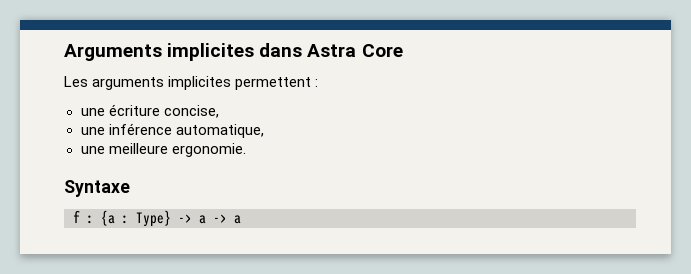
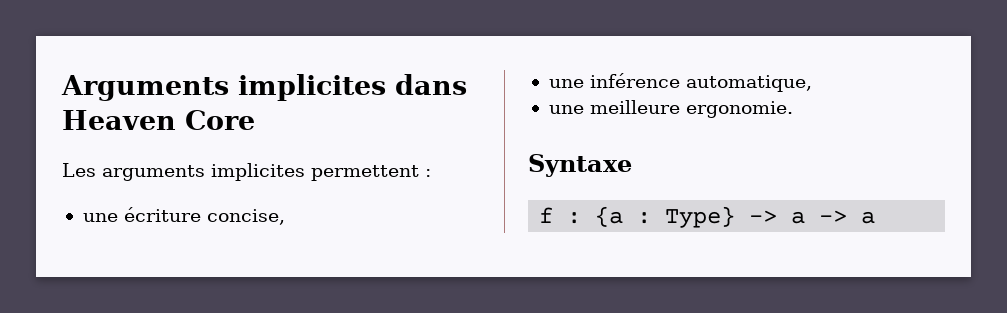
[307,44,357,57] Astra -> [62,110,176,130] Heaven

